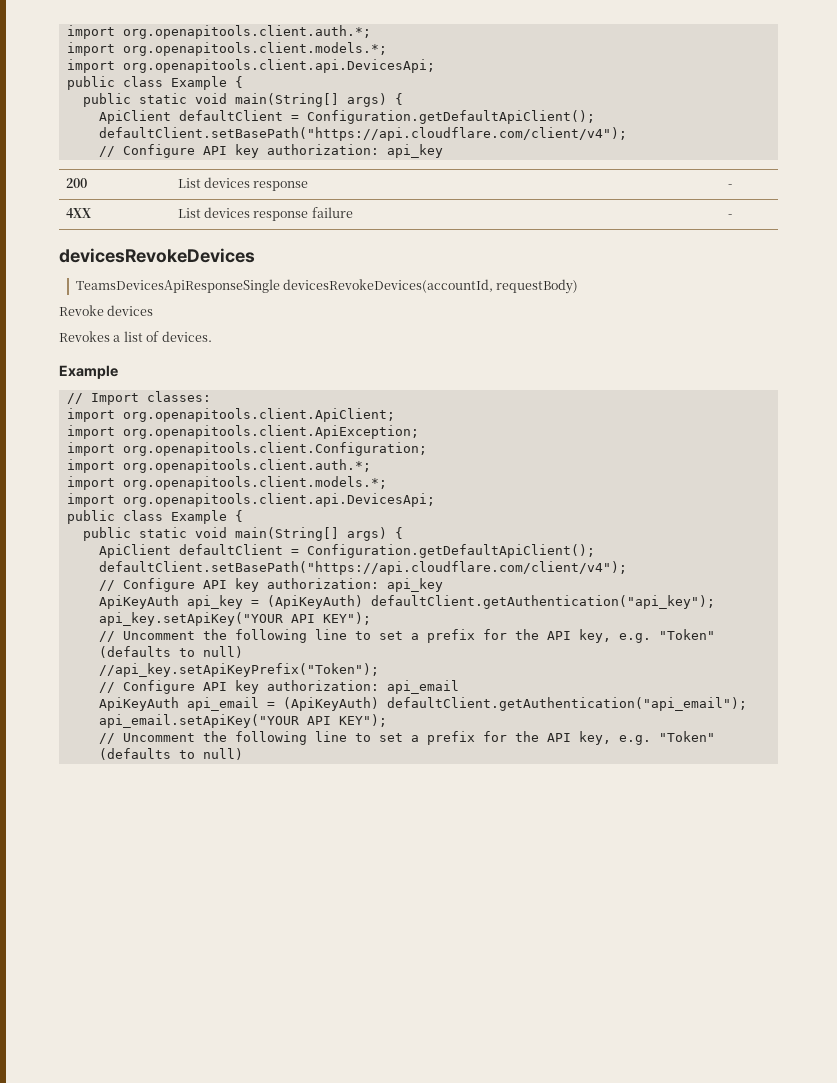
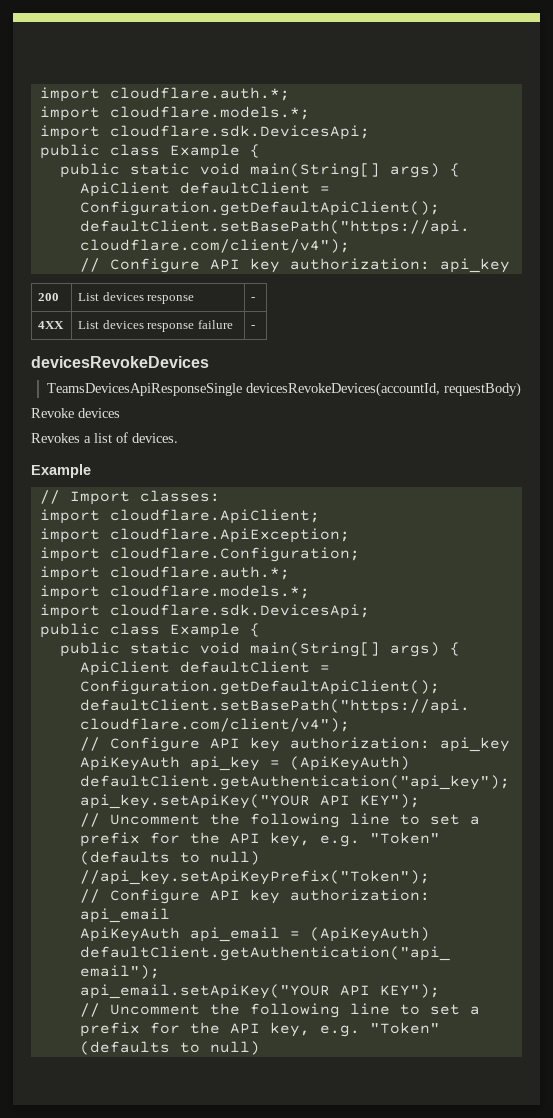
[66,25,371,39] [66,42,387,56] [66,59,435,73] import org.openapitools.client.auth.*; // import org.openapitools.client.models.*; // import org.openapitools.client.api.DevicesApi; -> [39,87,290,102] [39,106,310,121] [39,125,370,140] import cloudflare.auth.*; // import cloudflare.models.*; // import cloudflare.sdk.DevicesApi;
[122,408,395,422] [66,425,419,439] [66,442,427,456] [66,459,371,473] [66,476,387,490] [66,493,435,507] org.openapitools.client.ApiClient; // import org.openapitools.client.ApiException; // import org.openapitools.client.Configuration; // import org.openapitools.client.auth.*; // import org.openapitools.client.models.*; // import org.openapitools.client.api.DevicesApi; -> [109,509,320,524] [39,528,350,543] [39,547,360,562] [39,566,290,581] [39,585,310,600] [39,604,370,619] cloudflare.ApiClient; // import cloudflare.ApiException; // import cloudflare.Configuration; // import cloudflare.auth.*; // import cloudflare.models.*; // import cloudflare.sdk.DevicesApi;

